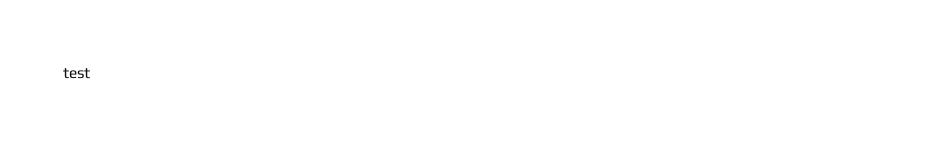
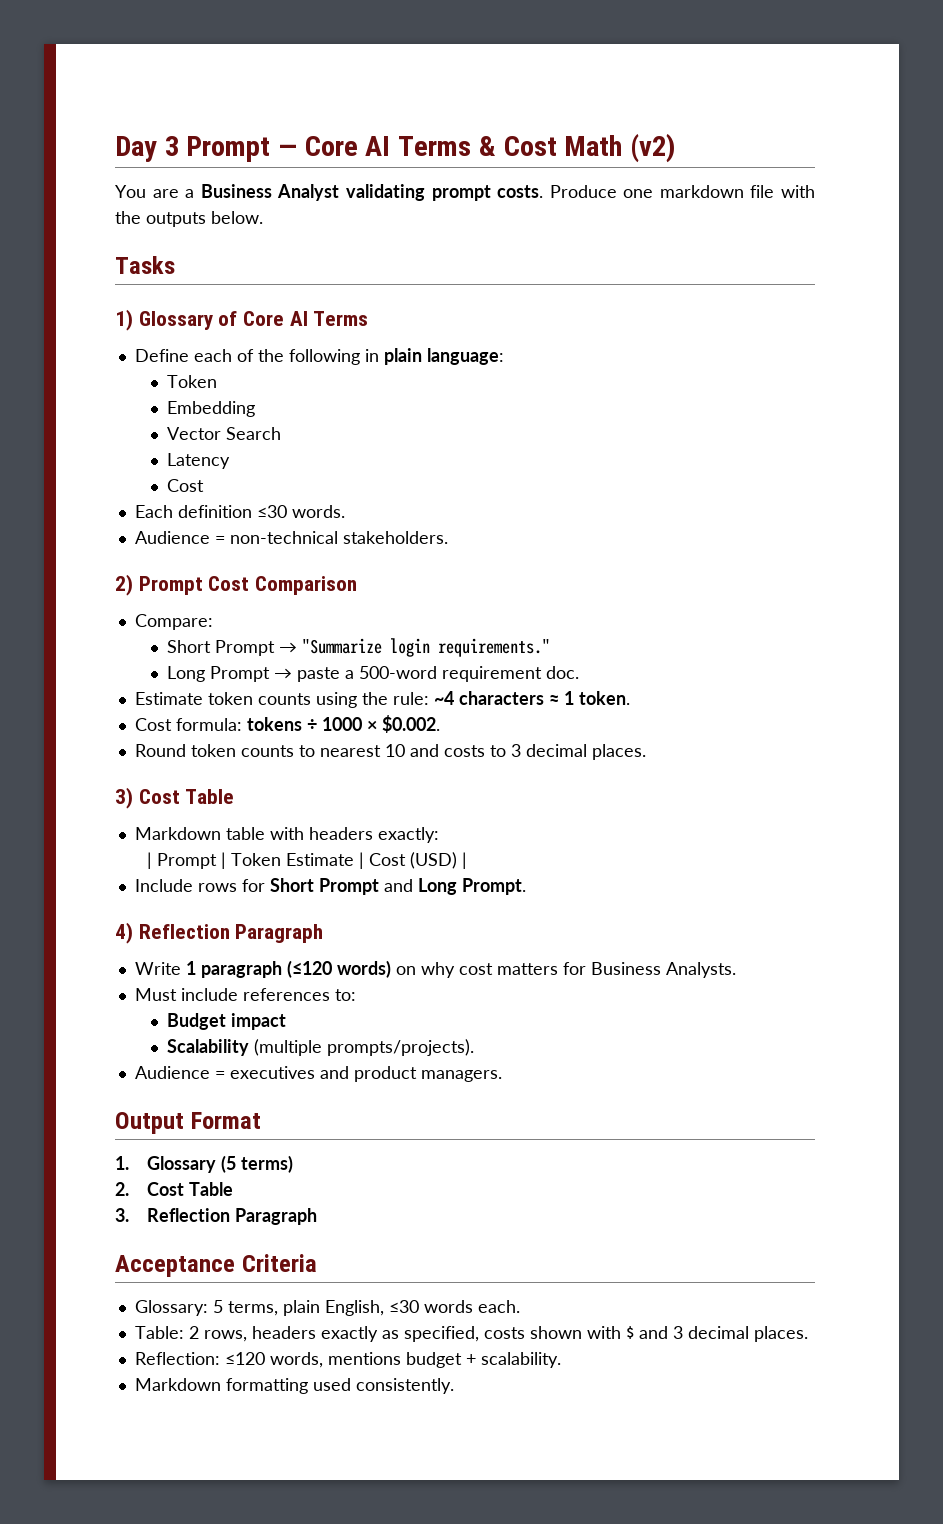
[63,68,90,79] test -> [115,134,675,163] [115,184,816,201] [115,211,263,227] [115,256,175,274] [115,309,369,331] [134,348,504,365] [167,375,218,388] [167,401,256,417] [167,427,282,440] [167,453,231,469] [167,479,205,492] [134,505,345,518] [134,531,448,544] [115,574,358,596] [134,614,213,630] [167,638,551,657] [167,666,580,682] [134,691,630,708] [134,715,440,733] [134,744,646,760] [115,787,235,809] [134,827,439,843] [147,852,468,869] [134,878,526,895] [115,922,324,944] [134,960,736,978] [134,988,356,1001] [167,1013,287,1030] [167,1039,475,1056] [134,1066,502,1082] [115,1112,261,1134] [115,1155,294,1173] [115,1182,234,1196] [115,1208,318,1225] [115,1254,317,1277] [134,1300,520,1316] [134,1326,808,1342] [134,1352,561,1368] [134,1378,454,1394] Day 3 Prompt — Core AI Terms & Cost Math (v2) // You are a Business Analyst validating prompt costs. Produce one markdown file with the outputs below. // Tasks // 1) Glossary of Core AI Terms // Define each of the following in plain language: // Token // Embedding // Vector Search // Latency // Cost // Each definition ≤30 words. // Audience = non-technical stakeholders. // 2) Prompt Cost Comparison // Compare: // Short Prompt → "Summarize login requirements." // Long Prompt → paste a 500-word requirement doc. // Estimate token counts using the rule: ~4 characters ≈ 1 token. // Cost formula: tokens ÷ 1000 × $0.002. // Round token counts to nearest 10 and costs to 3 decimal places. // 3) Cost Table // Markdown table with headers exactly: // | Prompt | Token Estimate | Cost (USD) | // Include rows for Short Prompt and Long Prompt. // 4) Reflection Paragraph // Write 1 paragraph (≤120 words) on why cost matters for Business Analysts. // Must include references to: // Budget impact // Scalability (multiple prompts/projects). // Audience = executives and product managers. // Output Format // 1. Glossary (5 terms) // 2. Cost Table // 3. Reflection Paragraph // Acceptance Criteria // Glossary: 5 terms, plain English, ≤30 words each. // Table: 2 rows, headers exactly as specified, costs shown with $ and 3 decimal places. // Reflection: ≤120 words, mentions budget + scalability. // Markdown formatting used consistently.

